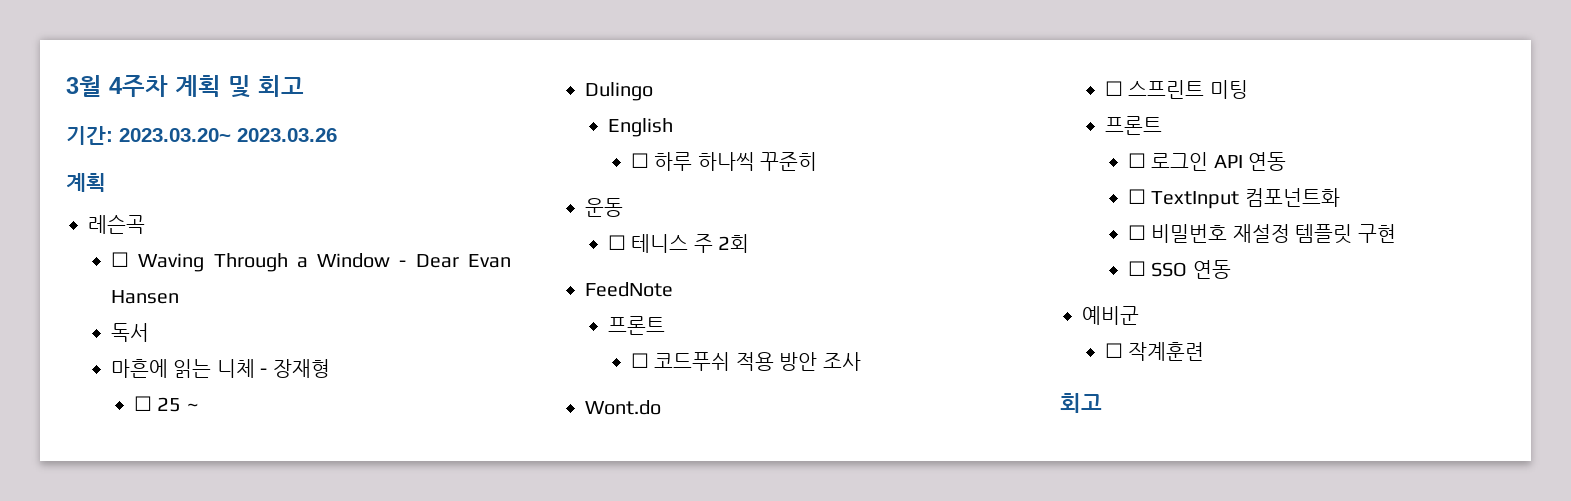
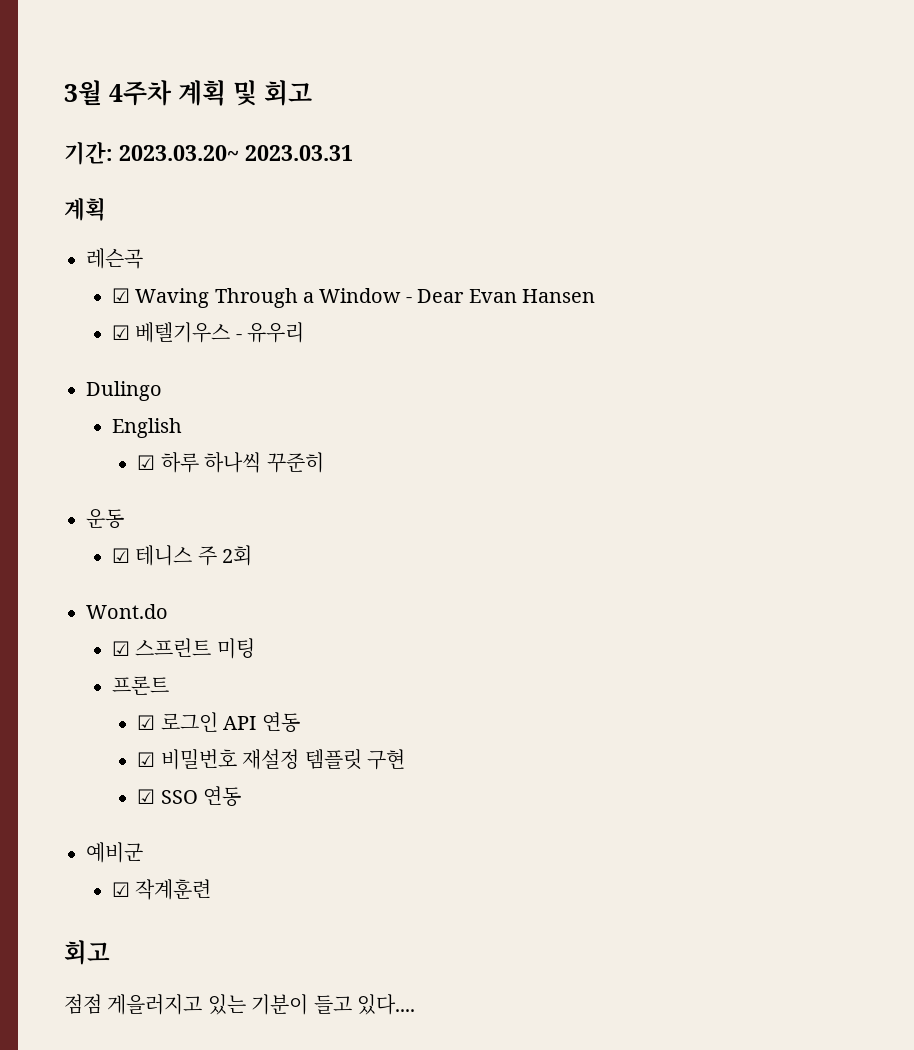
[237,128,337,142] 2023.03.26 -> [245,145,353,161] 2023.03.31
[111,252,130,267] ☐ -> [111,288,130,303] ☑
[111,323,150,342] [111,359,330,378] [134,396,199,412] 독서 // 마흔에 읽는 니체 - 장재형 // ☐ 25 ~ -> [111,322,304,343] ☑ 베텔기우스 - 유우리
[631,153,650,168] ☐ -> [137,455,156,470] ☑
[608,235,627,250] ☐ -> [111,548,130,563] ☑
[585,282,673,297] [608,316,666,335] [631,352,861,371] // FeedNote // 프론트 // ☐ 코드푸쉬 적용 방안 조사 -> (252, 555) none
[1105,81,1124,96] ☐ -> [111,641,130,656] ☑
[1128,153,1147,168] ☐ -> [137,715,156,730] ☑
[1128,188,1340,209] [1128,225,1147,240] ☐ TextInput 컴포넌트화 // ☐ -> [137,752,156,767] ☑
[1128,261,1147,276] ☐ -> [137,789,156,804] ☑
[1105,343,1124,358] ☐ -> [111,882,130,897] ☑
(1102, 403) none -> [64,994,415,1015] // 점점 게을러지고 있는 기분이 들고 있다....

